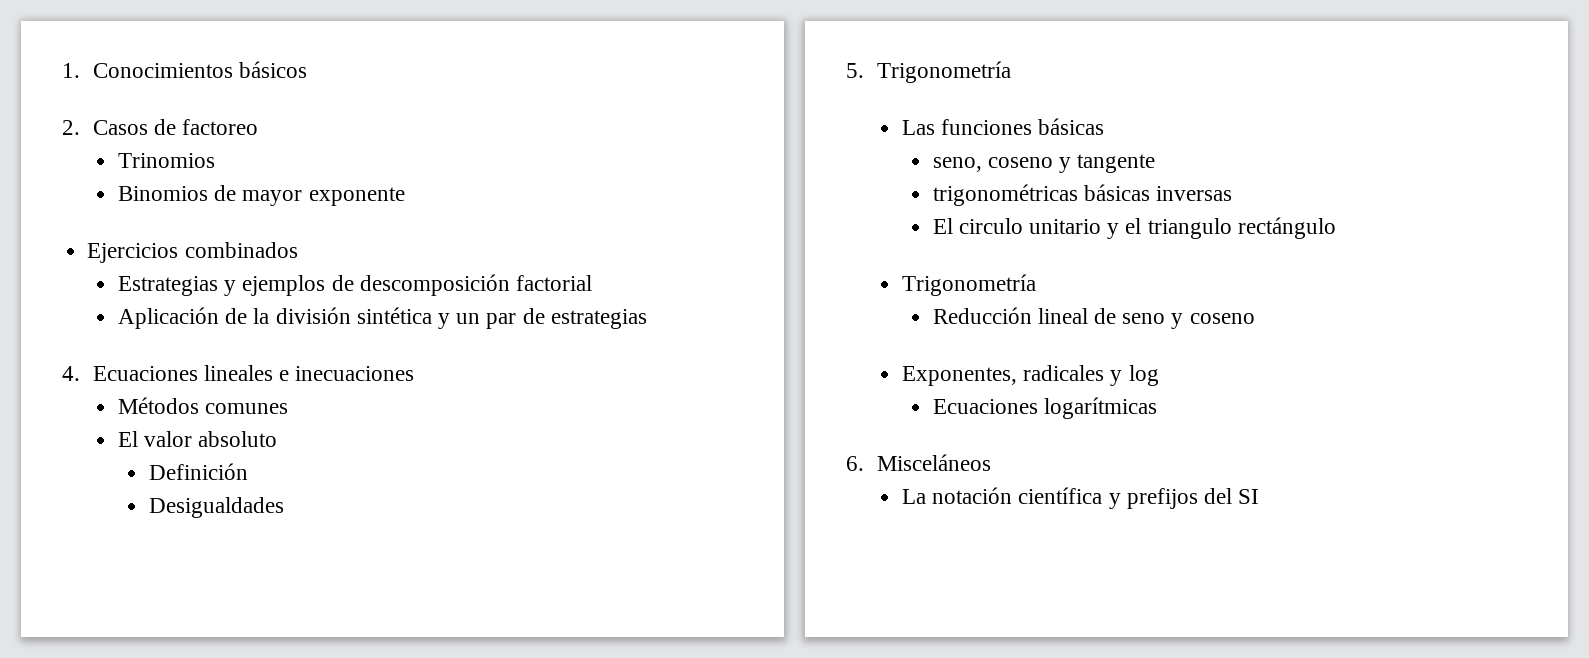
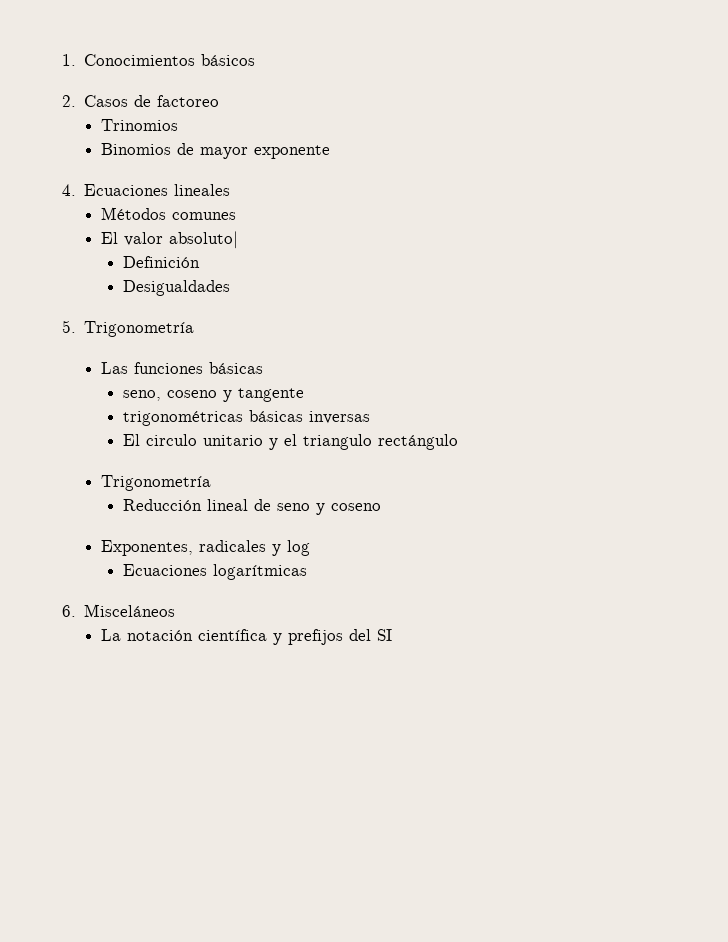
[87,242,298,263] [117,274,592,296] [117,307,647,329] // Ejercicios combinados // Estrategias y ejemplos de descomposición factorial // Aplicación de la división sintética y un par de estrategias -> (331, 152) none
[279,366,415,381] e inecuaciones -> (231, 190) none
[198,431,278,447] absoluto -> [169,231,239,249] absoluto|

